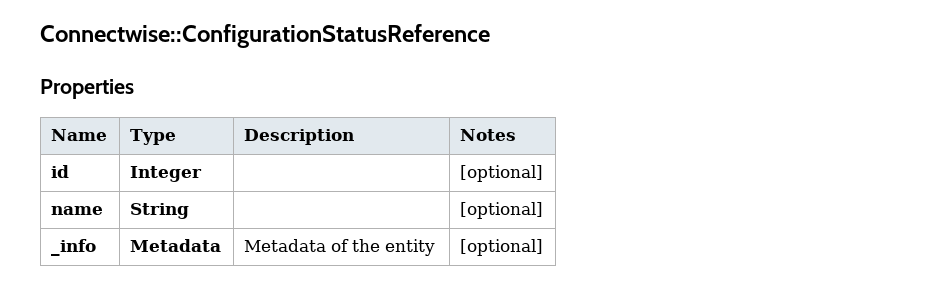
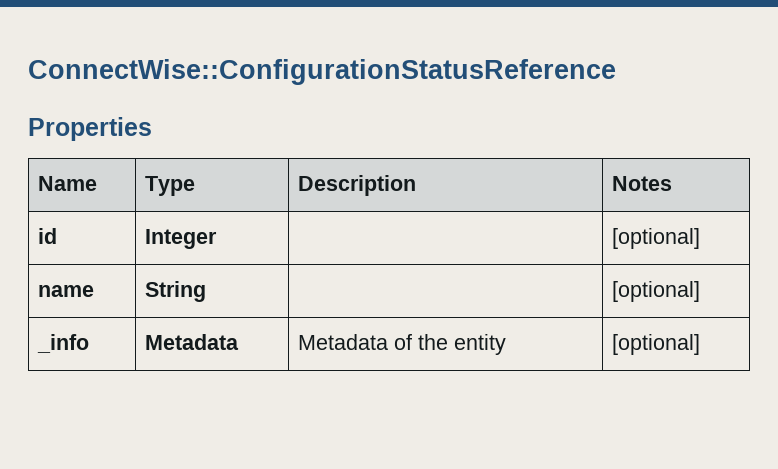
[40,24,490,48] Connectwise::ConfigurationStatusReference -> [28,59,616,85] ConnectWise::ConfigurationStatusReference

